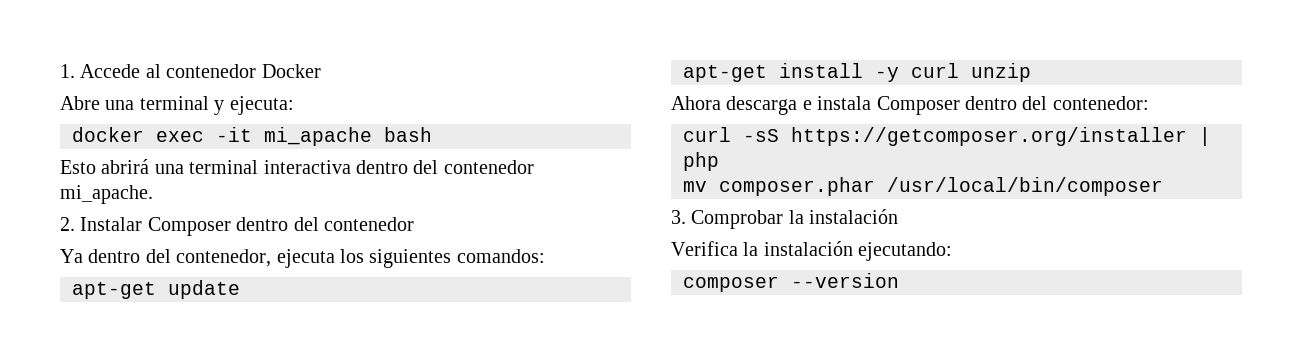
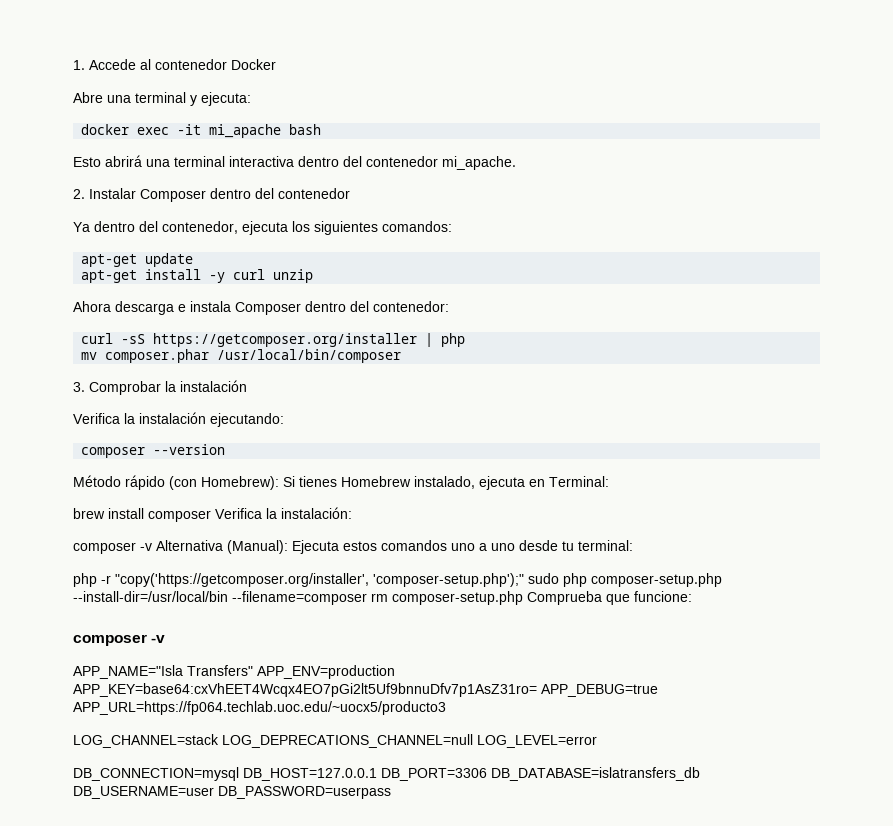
(899, 280) none -> [73,475,609,490] [73,507,352,522] [73,540,633,554] [73,573,722,587] [73,591,692,605] [73,634,166,646] [73,665,395,679] [73,683,658,697] [73,701,446,715] [73,734,597,748] [73,767,700,781] [73,786,391,799] // Método rápido (con Homebrew): Si tienes Homebrew instalado, ejecuta en Terminal: // brew install composer Verifica la instalación: // composer -v Alternativa (Manual): Ejecuta estos comandos uno a uno desde tu terminal: // php -r "copy('https://getcomposer.org/installer', 'composer-setup.php');" sudo php composer-setup.php --install-dir=/usr/local/bin --filename=composer rm composer-setup.php Comprueba que funcione: // composer -v // APP_NAME="Isla Transfers" APP_ENV=production APP_KEY=base64:cxVhEET4Wcqx4EO7pGi2lt5Uf9bnnuDfv7p1AsZ31ro= APP_DEBUG=true APP_URL=https://fp064.techlab.uoc.edu/~uocx5/producto3 // LOG_CHANNEL=stack LOG_DEPRECATIONS_CHANNEL=null LOG_LEVEL=error // DB_CONNECTION=mysql DB_HOST=127.0.0.1 DB_PORT=3306 DB_DATABASE=islatransfers_db DB_USERNAME=user DB_PASSWORD=userpass

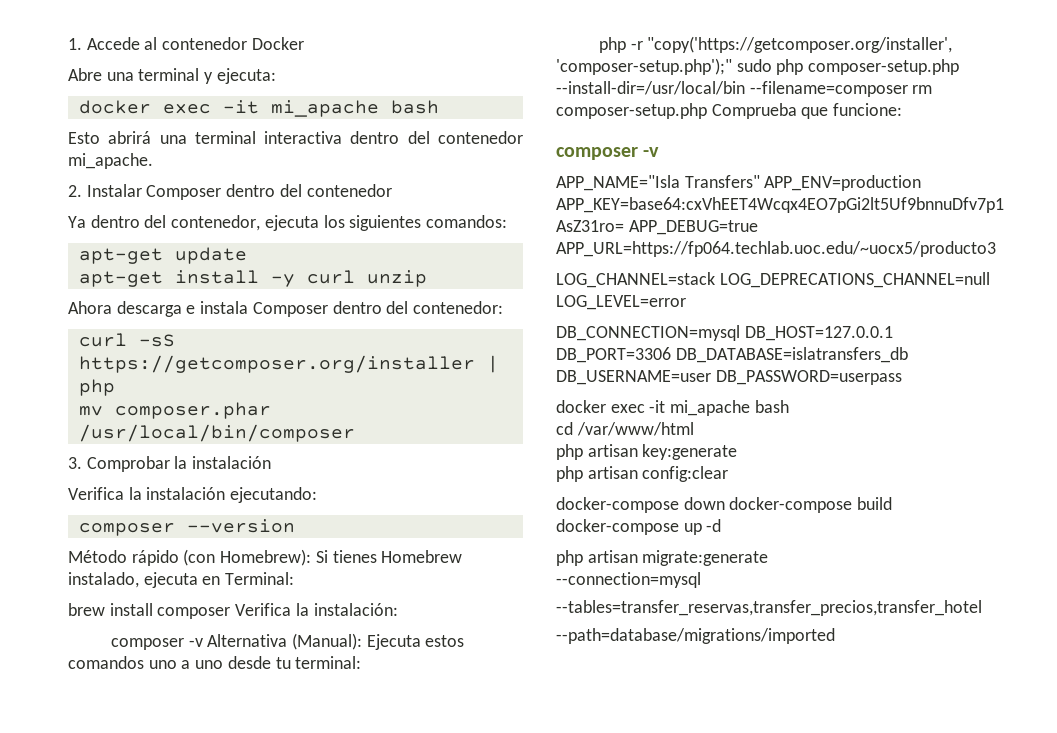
(391, 792) none -> [556,400,789,416] [556,422,694,436] [556,444,738,460] [556,466,729,482] [556,497,893,513] [556,519,722,535] [556,550,769,566] [556,572,701,588] [556,600,982,616] [556,628,835,644] // docker exec -it mi_apache bash // cd /var/www/html // php artisan key:generate // php artisan config:clear // docker-compose down docker-compose build docker-compose up -d // php artisan migrate:generate // --connection=mysql // --tables=transfer_reservas,transfer_precios,transfer_hotel // --path=database/migrations/imported

